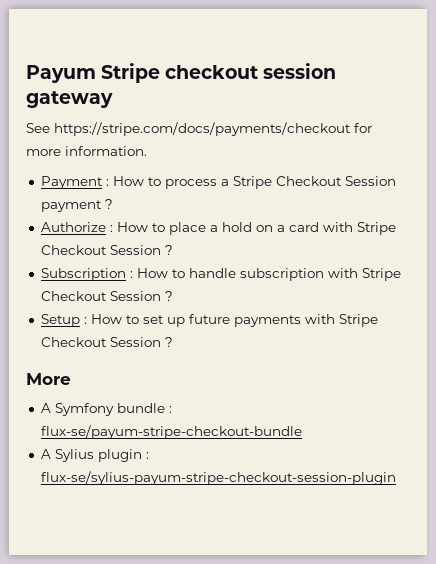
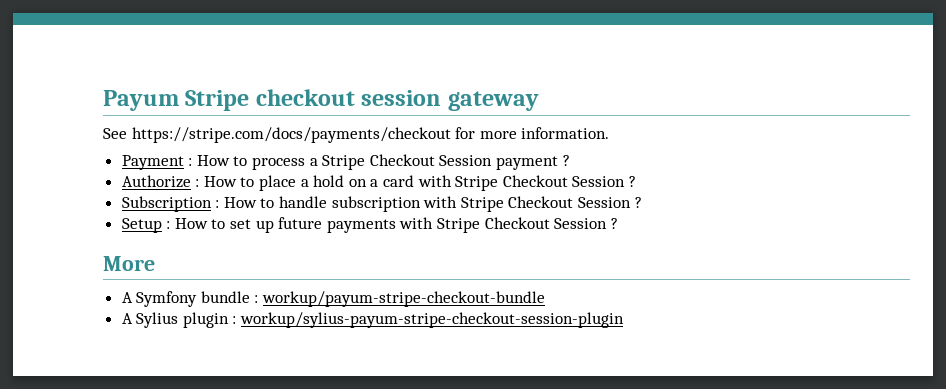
[40,425,302,439] flux-se/payum-stripe-checkout-bundle -> [262,291,546,307] workup/payum-stripe-checkout-bundle
[40,471,396,485] flux-se/sylius-payum-stripe-checkout-session-plugin -> [240,312,625,328] workup/sylius-payum-stripe-checkout-session-plugin

